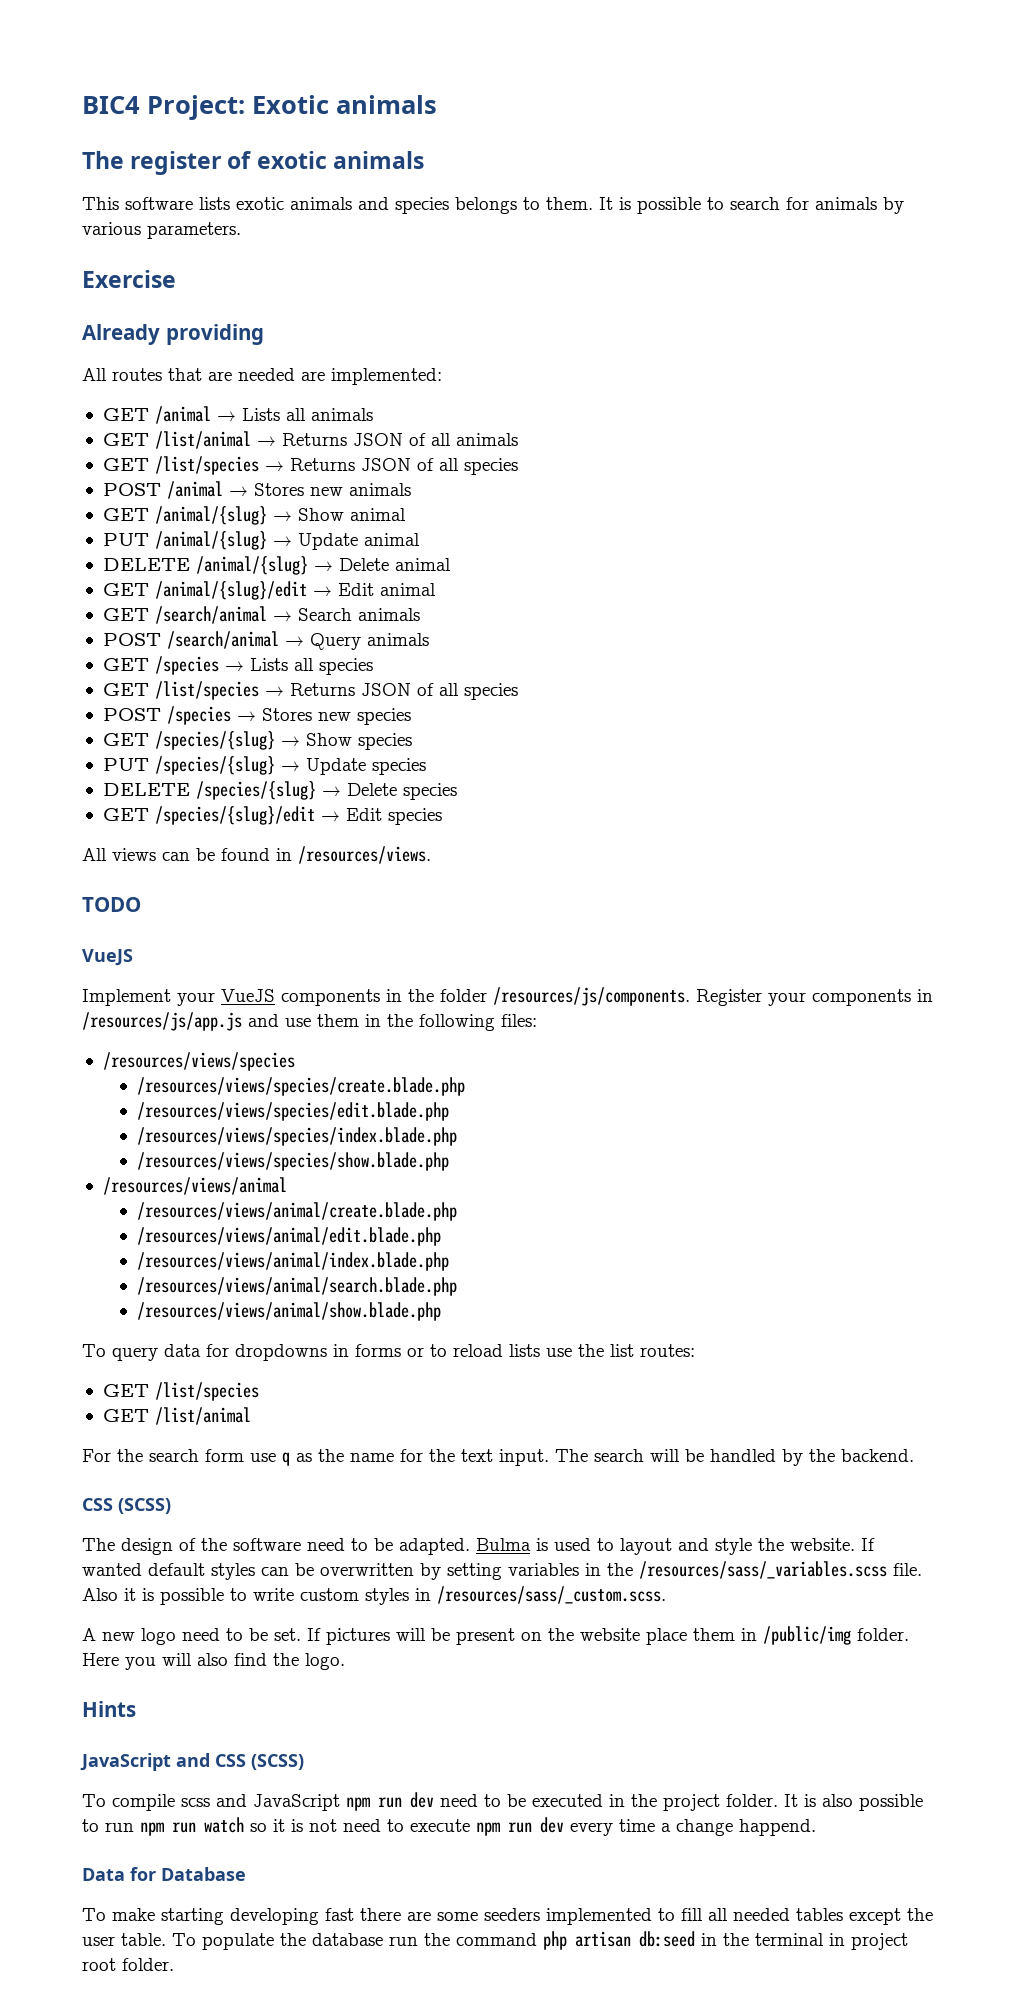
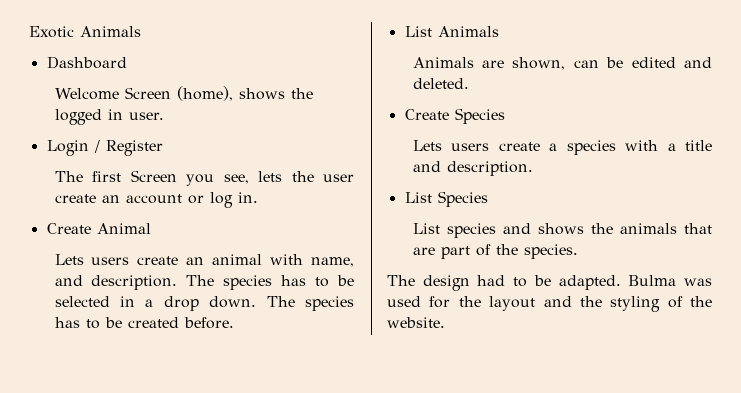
[82,95,437,120] [82,151,424,175] [82,197,904,214] [82,222,241,239] [82,270,176,288] [82,324,264,345] [82,368,442,385] [102,406,373,424] [102,431,518,449] [102,456,518,475] [102,481,411,499] [102,506,406,525] [102,531,420,550] [102,556,451,575] [102,581,436,600] [102,606,420,624] [102,631,429,650] [102,656,373,675] [102,681,518,700] [102,706,411,725] [102,731,412,750] [102,756,426,775] [102,781,457,800] [102,806,442,825] [82,846,431,864] [82,897,141,912] [82,949,133,966] [82,987,933,1006] [82,1012,537,1031] [102,1052,295,1071] [137,1077,466,1096] [137,1102,450,1121] [137,1127,458,1146] [137,1152,450,1171] [102,1177,287,1195] [137,1202,458,1221] [137,1227,442,1246] [137,1252,450,1271] [137,1277,458,1296] [137,1302,442,1321] [82,1344,695,1361] [102,1382,259,1401] [102,1407,251,1425] [82,1449,914,1466] [82,1498,171,1514] [82,1538,875,1555] [82,1561,922,1580] [82,1586,666,1605] [82,1626,909,1645] [82,1653,345,1670] [82,1701,136,1717] [80,1753,304,1771] [82,1792,923,1811] [82,1817,816,1836] [82,1867,246,1881] [82,1908,933,1925] [82,1931,908,1950] [82,1958,174,1971] BIC4 Project: Exotic animals // The register of exotic animals // This software lists exotic animals and species belongs to them. It is possible to search for animals by various parameters. // Exercise // Already providing // All routes that are needed are implemented: // GET /animal → Lists all animals // GET /list/animal → Returns JSON of all animals // GET /list/species → Returns JSON of all species // POST /animal → Stores new animals // GET /animal/{slug} → Show animal // PUT /animal/{slug} → Update animal // DELETE /animal/{slug} → Delete animal // GET /animal/{slug}/edit → Edit animal // GET /search/animal → Search animals // POST /search/animal → Query animals // GET /species → Lists all species // GET /list/species → Returns JSON of all species // POST /species → Stores new species // GET /species/{slug} → Show species // PUT /species/{slug} → Update species // DELETE /species/{slug} → Delete species // GET /species/{slug}/edit → Edit species // All views can be found in /resources/views. // TODO // VueJS // Implement your VueJS components in the folder /resources/js/components. Register your components in /resources/js/app.js and use them in the following files: // /resources/views/species // /resources/views/species/create.blade.php // /resources/views/species/edit.blade.php // /resources/views/species/index.blade.php // /resources/views/species/show.blade.php // /resources/views/animal // /resources/views/animal/create.blade.php // /resources/views/animal/edit.blade.php // /resources/views/animal/index.blade.php // /resources/views/animal/search.blade.php // /resources/views/animal/show.blade.php // To query data for dropdowns in forms or to reload lists use the list routes: // GET /list/species // GET /list/animal // For the search form use q as the name for the text input. The search will be handled by the backend. // CSS (SCSS) // The design of the software need to be adapted. Bulma is used to layout and style the website. If wanted default styles can be overwritten by setting variables in the /resources/sass/_variables.scss file. Also it is possible to write custom styles in /resources/sass/_custom.scss. // A new logo need to be set. If pictures will be present on the website place them in /public/img folder. Here you will also find the logo. // Hints // JavaScript and CSS (SCSS) // To compile scss and JavaScript npm run dev need to be executed in the project folder. It is also possible to run npm run watch so it is not need to execute npm run dev every time a change happend. // Data for Database // To make starting developing fast there are some seeders implemented to fill all needed tables except the user table. To populate the database run the command php artisan db:seed in the terminal in project root folder. -> [29,26,141,38] [46,56,127,69] [54,86,314,101] [54,109,165,125] [46,140,163,156] [54,170,354,186] [54,192,258,208] [46,223,151,234] [54,254,354,267] [54,275,354,290] [54,296,354,311] [54,317,234,329] [404,26,499,37] [412,57,712,70] [412,78,469,89] [404,108,505,124] [412,140,712,155] [412,161,533,176] [404,191,488,207] [412,223,712,238] [412,244,578,259] [387,275,712,291] [387,296,712,312] [387,317,445,328] Exotic Animals // Dashboard // Welcome Screen (home), shows the logged in user. // Login / Register // The first Screen you see, lets the user create an account or log in. // Create Animal // Lets users create an animal with name, and description. The species has to be selected in a drop down. The species has to be created before. // List Animals // Animals are shown, can be edited and deleted. // Create Species // Lets users create a species with a title and description. // List Species // List species and shows the animals that are part of the species. // The design had to be adapted. Bulma was used for the layout and the styling of the website.

